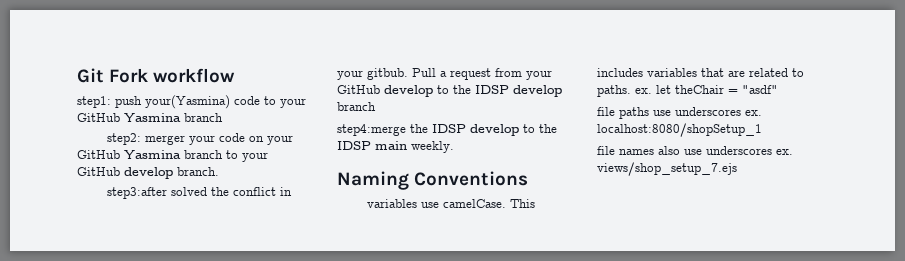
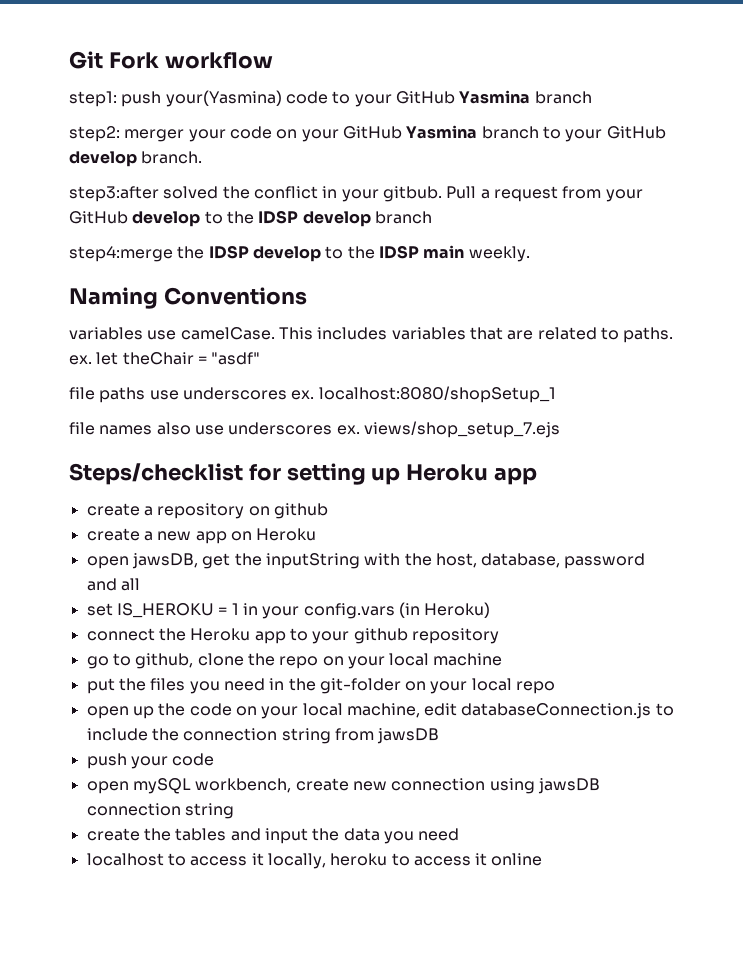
(737, 169) none -> [69,463,538,485] [86,503,328,519] [86,528,317,544] [86,553,646,569] [86,578,140,591] [86,602,491,619] [86,628,499,644] [86,653,503,669] [86,678,556,694] [86,703,674,719] [86,728,440,744] [86,753,215,769] [86,778,600,794] [86,803,234,819] [86,828,460,844] [86,853,543,869] // Steps/checklist for setting up Heroku app // create a repository on github // create a new app on Heroku // open jawsDB, get the inputString with the host, database, password and all // set IS_HEROKU = 1 in your config.vars (in Heroku) // connect the Heroku app to your github repository // go to github, clone the repo on your local machine // put the files you need in the git-folder on your local repo // open up the code on your local machine, edit databaseConnection.js to include the connection string from jawsDB // push your code // open mySQL workbench, create new connection using jawsDB connection string // create the tables and input the data you need // localhost to access it locally, heroku to access it online

